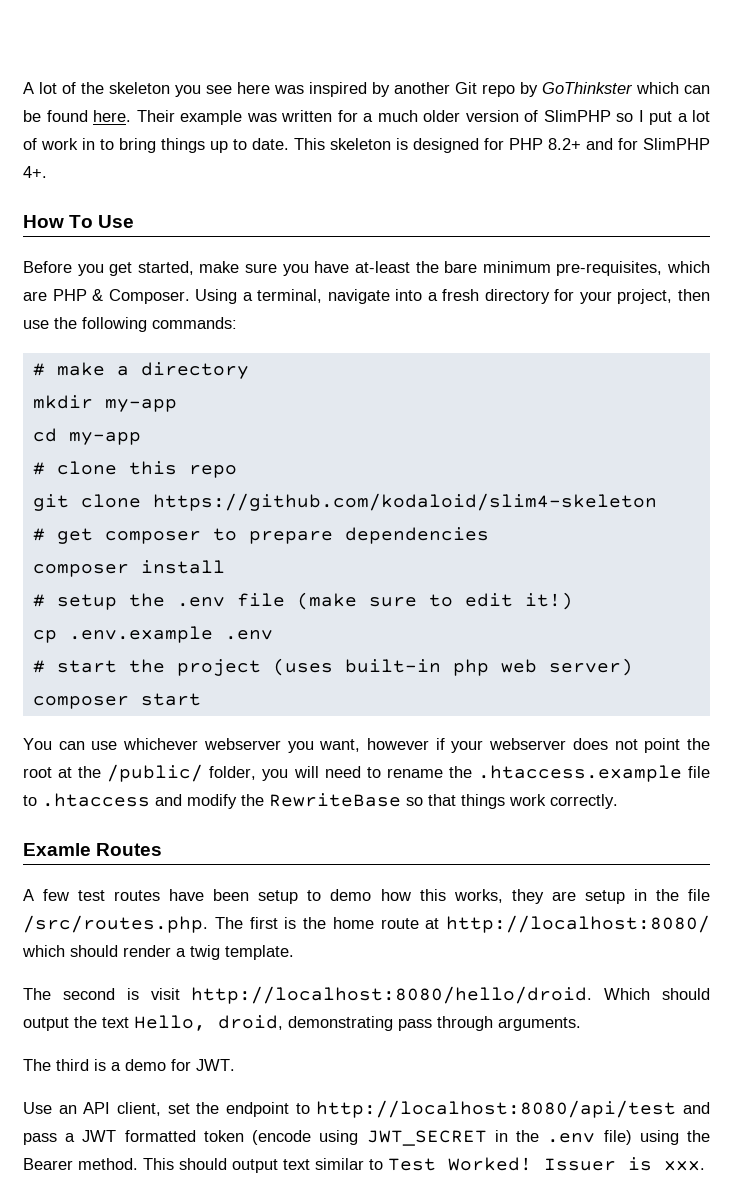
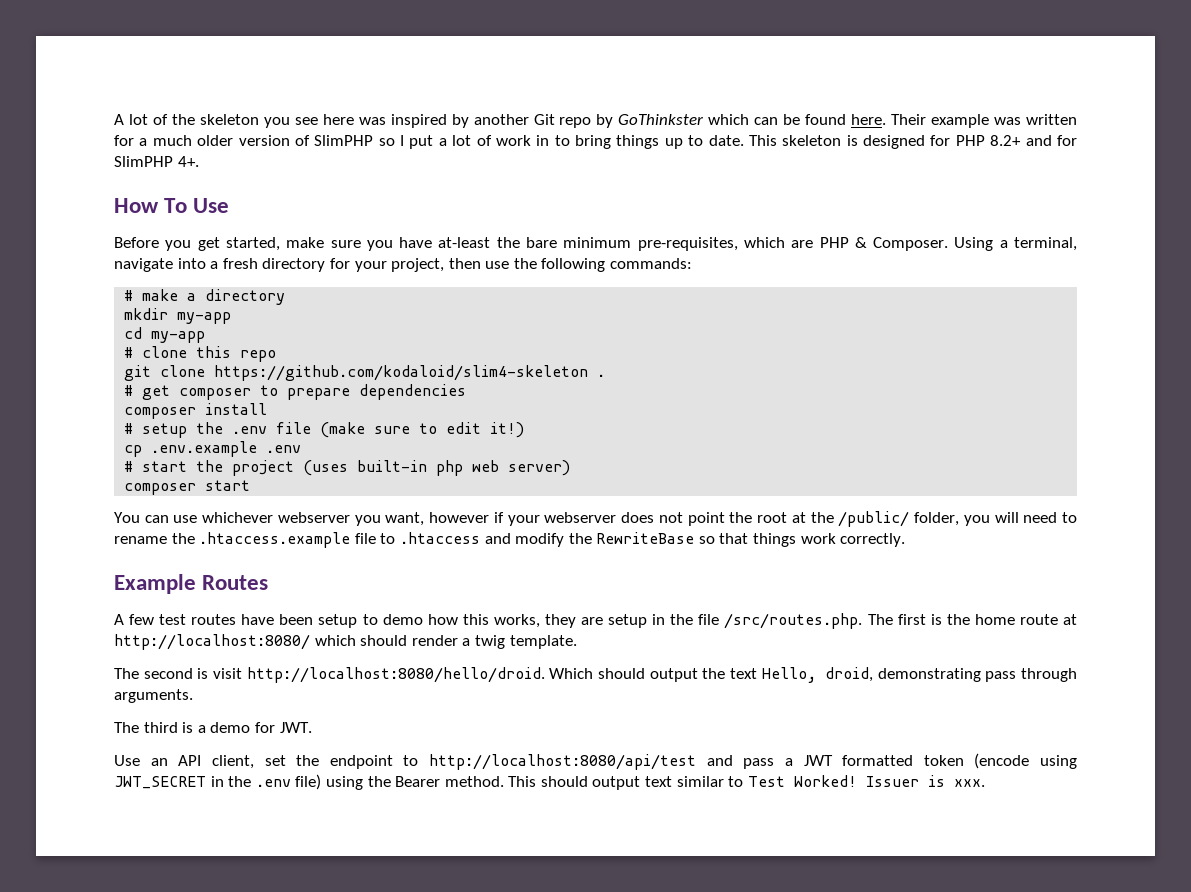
(657, 502) none -> [597,374,606,377] .
[23,843,91,856] Examle -> [114,574,196,594] Example

